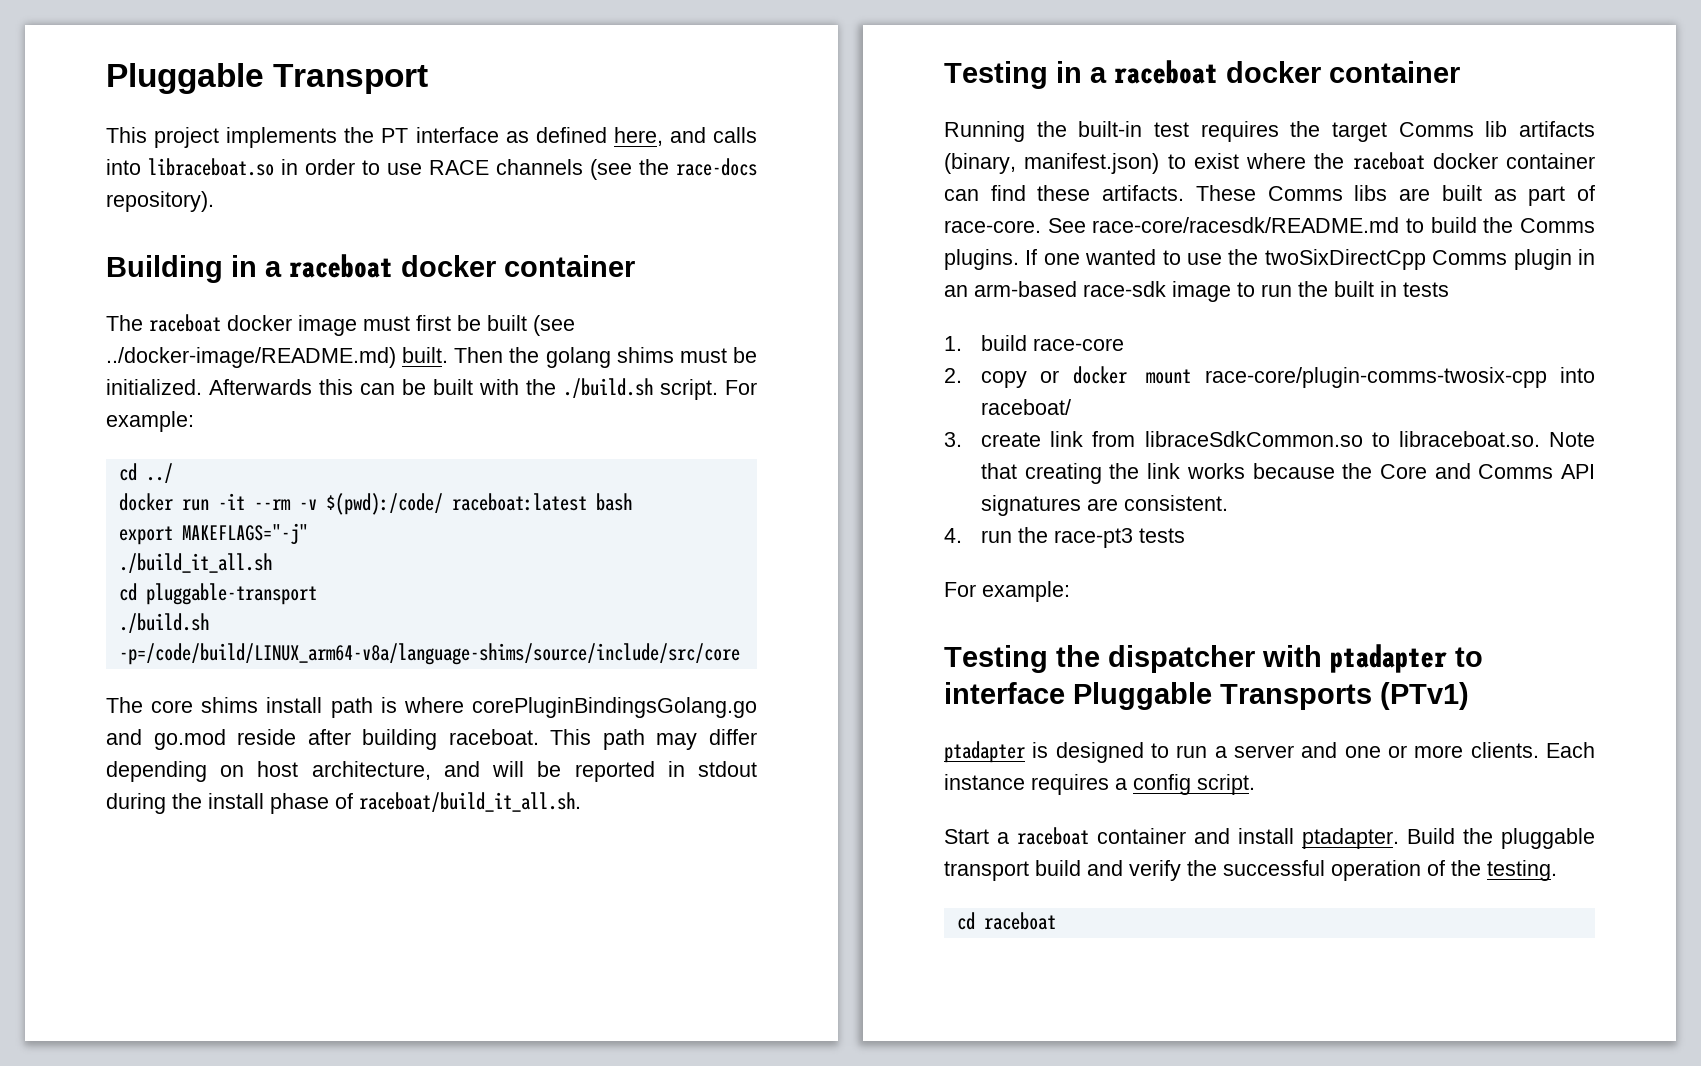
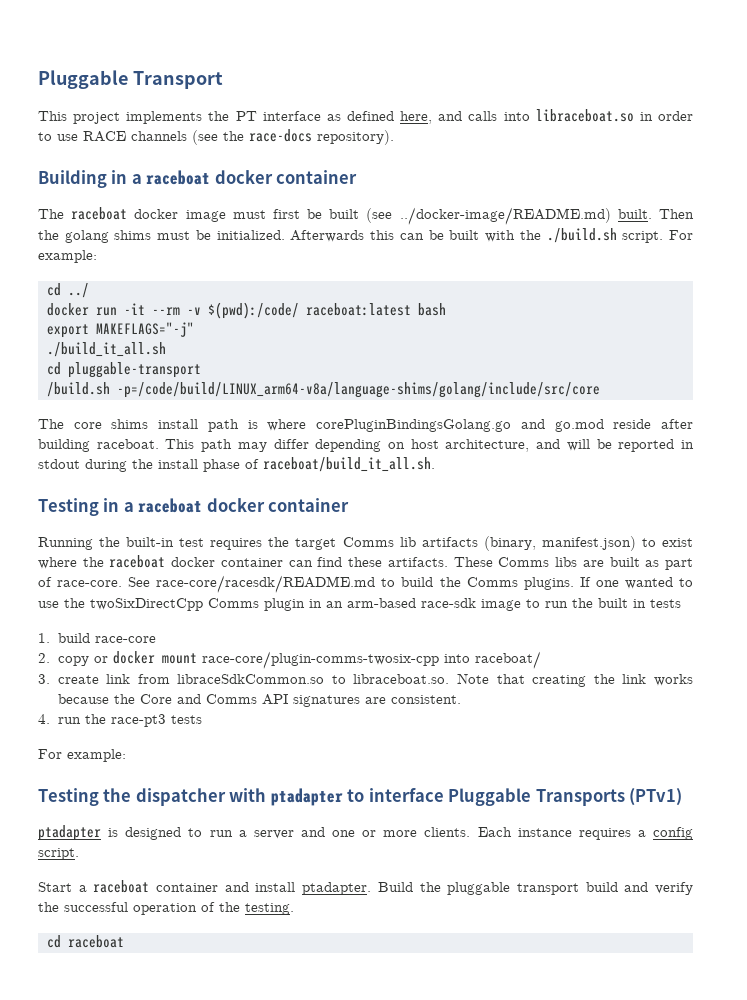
[118,613,209,633] [118,643,740,665] ./build.sh -p=/code/build/LINUX_arm64-v8a/language-shims/source/include/src/core -> [47,382,600,398] /build.sh -p=/code/build/LINUX_arm64-v8a/language-shims/golang/include/src/core

